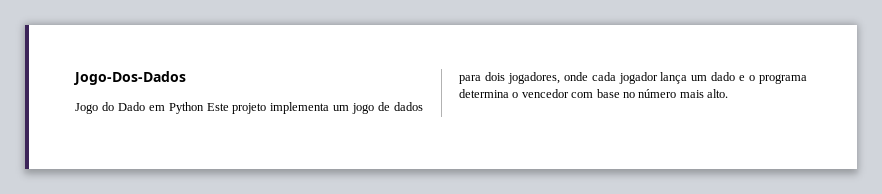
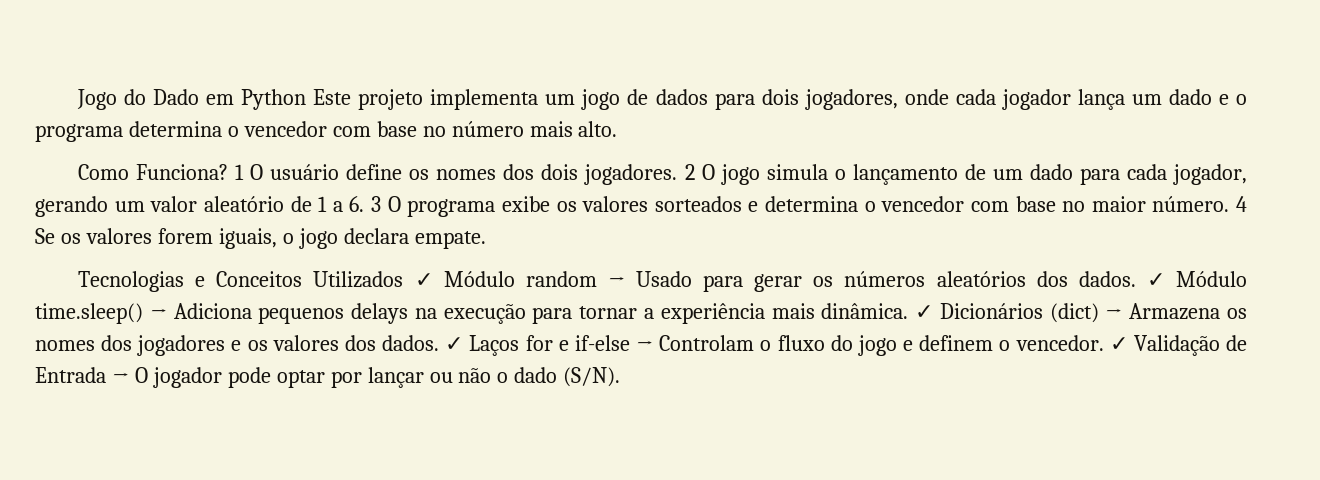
[73,71,186,85] Jogo-Dos-Dados // -> (77, 99) none
(728, 93) none -> [78,164,1248,185] [35,196,1247,217] [35,228,486,249] [78,271,1247,292] [35,303,1248,324] [35,335,1247,356] [35,367,621,388] // Como Funciona? 1 O usuário define os nomes dos dois jogadores. 2 O jogo simula o lançamento de um dado para cada jogador, gerando um valor aleatório de 1 a 6. 3 O programa exibe os valores sorteados e determina o vencedor com base no maior número. 4 Se os valores forem iguais, o jogo declara empate. // Tecnologias e Conceitos Utilizados ✓ Módulo random → Usado para gerar os números aleatórios dos dados. ✓ Módulo time.sleep() → Adiciona pequenos delays na execução para tornar a experiência mais dinâmica. ✓ Dicionários (dict) → Armazena os nomes dos jogadores e os valores dos dados. ✓ Laços for e if-else → Controlam o fluxo do jogo e definem o vencedor. ✓ Validação de Entrada → O jogador pode optar por lançar ou não o dado (S/N).

